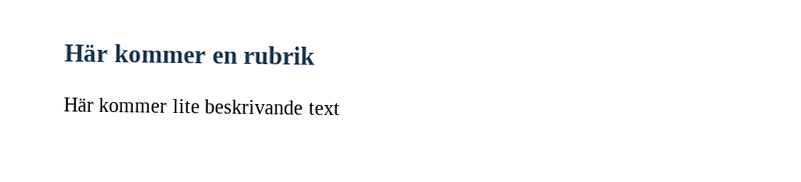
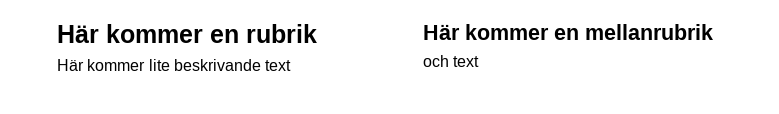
(340, 109) none -> [423,24,713,40] [423,55,480,67] // Här kommer en mellanrubrik // och text

